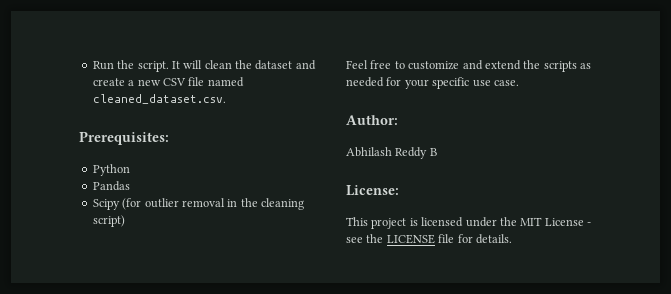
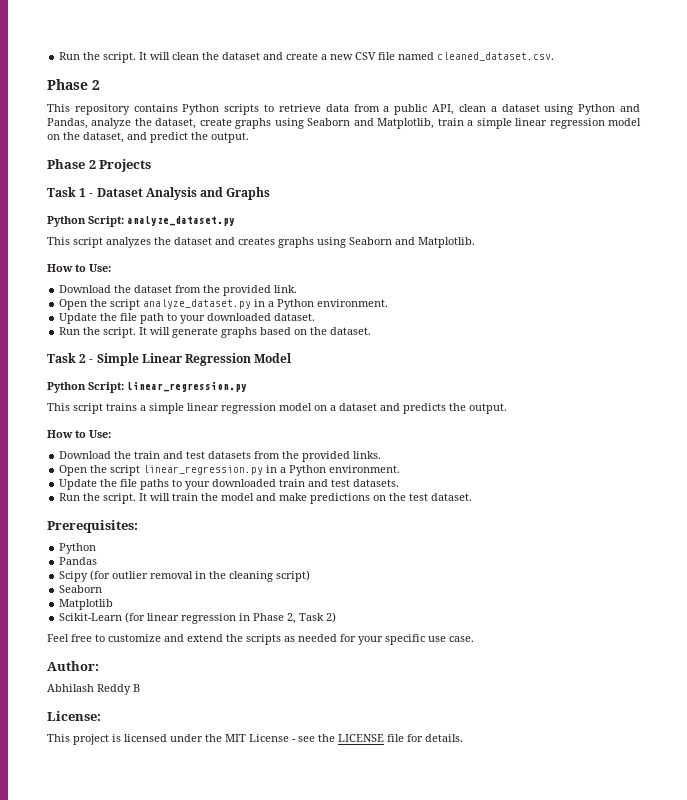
(226, 99) none -> [47,79,100,90] [47,104,640,115] [47,118,641,129] [47,132,249,143] [47,159,152,172] [47,187,271,200] [47,216,235,227] [47,237,475,248] [47,264,111,272] [59,285,298,296] [59,299,389,310] [59,313,316,324] [59,327,372,338] [47,353,293,366] [47,381,247,393] [47,403,507,414] [47,430,111,438] [59,451,382,462] [59,465,401,476] [59,479,400,490] [59,493,473,504] // Phase 2 // This repository contains Python scripts to retrieve data from a public API, clean a dataset using Python and Pandas, analyze the dataset, create graphs using Seaborn and Matplotlib, train a simple linear regression model on the dataset, and predict the output. // Phase 2 Projects // Task 1 - Dataset Analysis and Graphs // Python Script: analyze_dataset.py // This script analyzes the dataset and creates graphs using Seaborn and Matplotlib. // How to Use: // Download the dataset from the provided link. // Open the script analyze_dataset.py in a Python environment. // Update the file path to your downloaded dataset. // Run the script. It will generate graphs based on the dataset. // Task 2 - Simple Linear Regression Model // Python Script: linear_regression.py // This script trains a simple linear regression model on a dataset and predicts the output. // How to Use: // Download the train and test datasets from the provided links. // Open the script linear_regression.py in a Python environment. // Update the file paths to your downloaded train and test datasets. // Run the script. It will train the model and make predictions on the test dataset.
(125, 221) none -> [59,585,103,593] [59,599,114,610] [59,612,337,624] // Seaborn // Matplotlib // Scikit-Learn (for linear regression in Phase 2, Task 2)

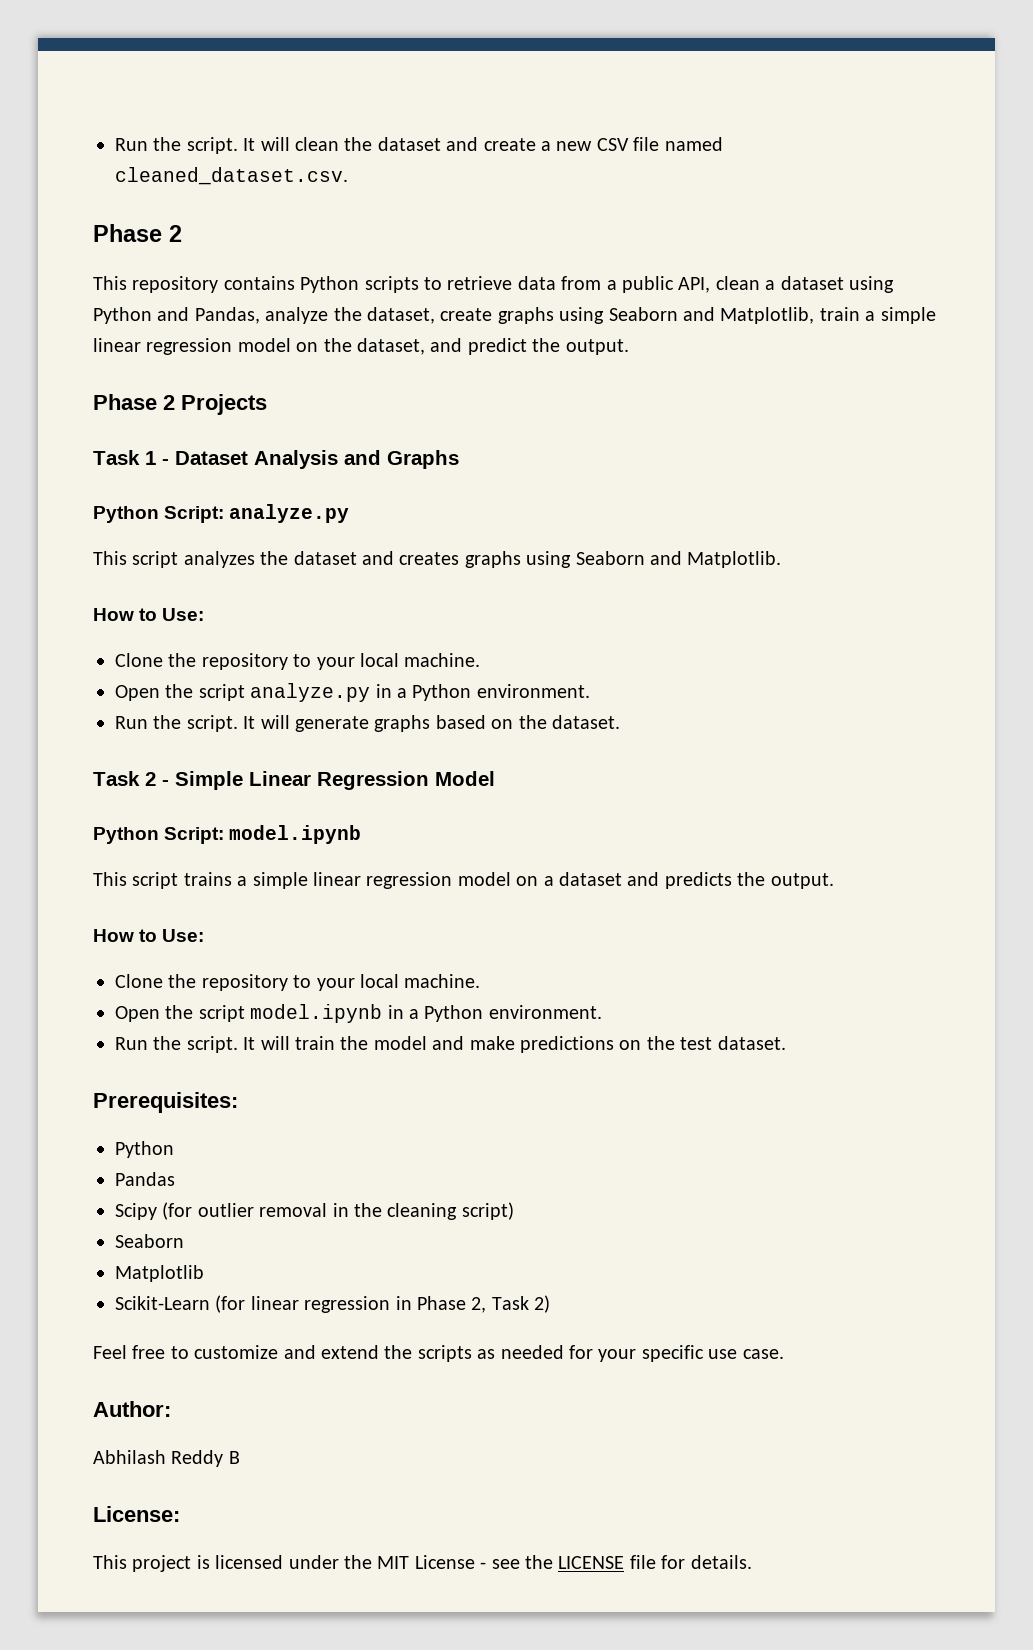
[127,216,235,226] analyze_dataset.py -> [229,504,350,523] analyze.py
[59,285,298,296] [59,299,389,310] [59,313,316,324] Download the dataset from the provided link. // Open the script analyze_dataset.py in a Python environment. // Update the file path to your downloaded dataset. -> [115,653,481,670] [115,683,590,702] Clone the repository to your local machine. // Open the script analyze.py in a Python environment.
[127,381,247,392] linear_regression.py -> [229,825,362,844] model.ipynb
[59,451,382,462] [59,465,401,476] [59,479,400,490] Download the train and test datasets from the provided links. // Open the script linear_regression.py in a Python environment. // Update the file paths to your downloaded train and test datasets. -> [115,974,481,991] [115,1004,602,1023] Clone the repository to your local machine. // Open the script model.ipynb in a Python environment.

